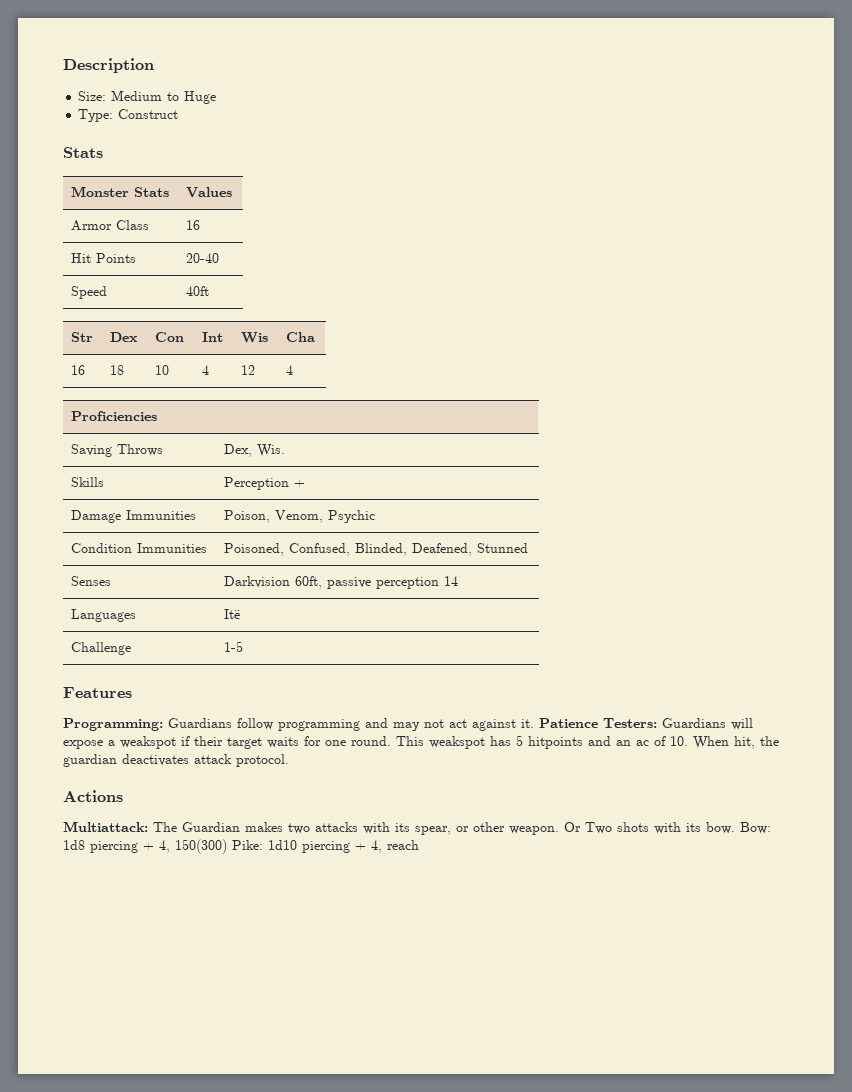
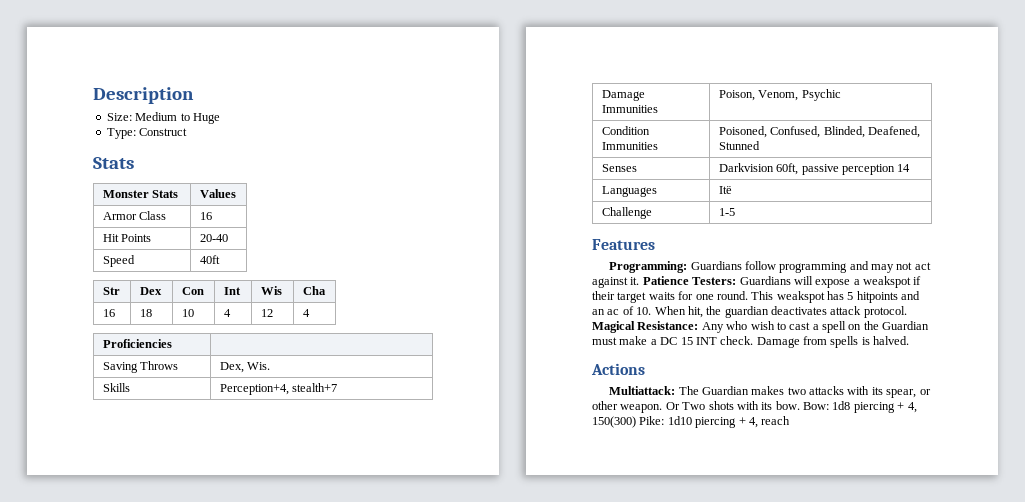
[224,477,306,490] Perception + -> [219,383,338,395] Perception+4, stealth+7
(289, 760) none -> [592,321,930,333] [592,336,910,348] Magical Resistance: Any who wish to cast a spell on the Guardian must make a DC 15 INT check. Damage from spells is halved.

